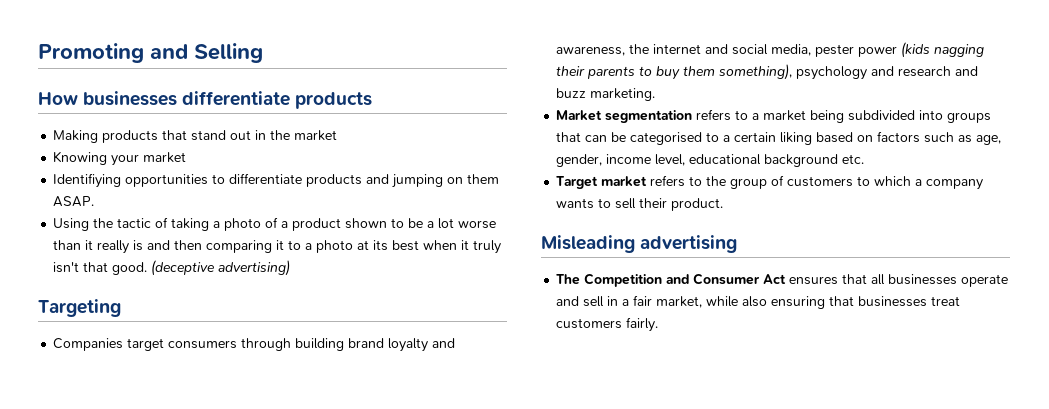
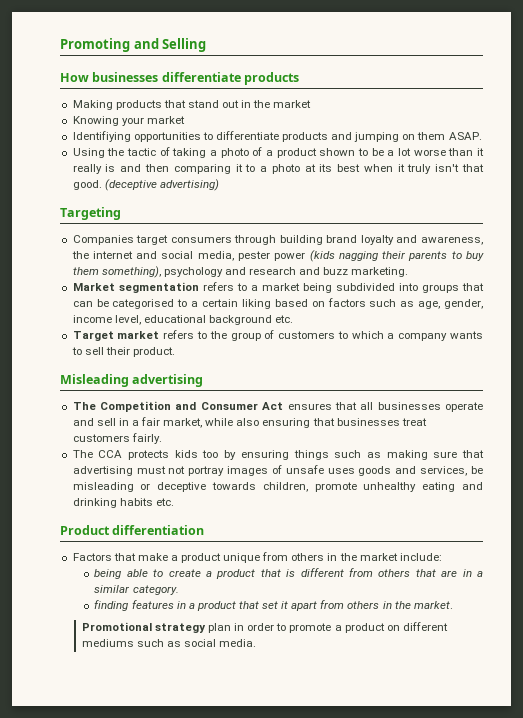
(659, 324) none -> [72,450,484,460] [72,465,484,476] [72,482,483,492] [72,498,174,508] [60,525,205,535] [72,552,442,563] [94,568,484,579] [94,585,179,595] [94,600,453,611] [81,622,448,633] [81,639,257,647] // The CCA protects kids too by ensuring things such as making sure that advertising must not portray images of unsafe uses goods and services, be misleading or deceptive towards children, promote unhealthy eating and drinking habits etc. // Product differentiation // Factors that make a product unique from others in the market include: // being able to create a product that is different from others that are in a similar category. // finding features in a product that set it apart from others in the market. // Promotional strategy plan in order to promote a product on different mediums such as social media.

